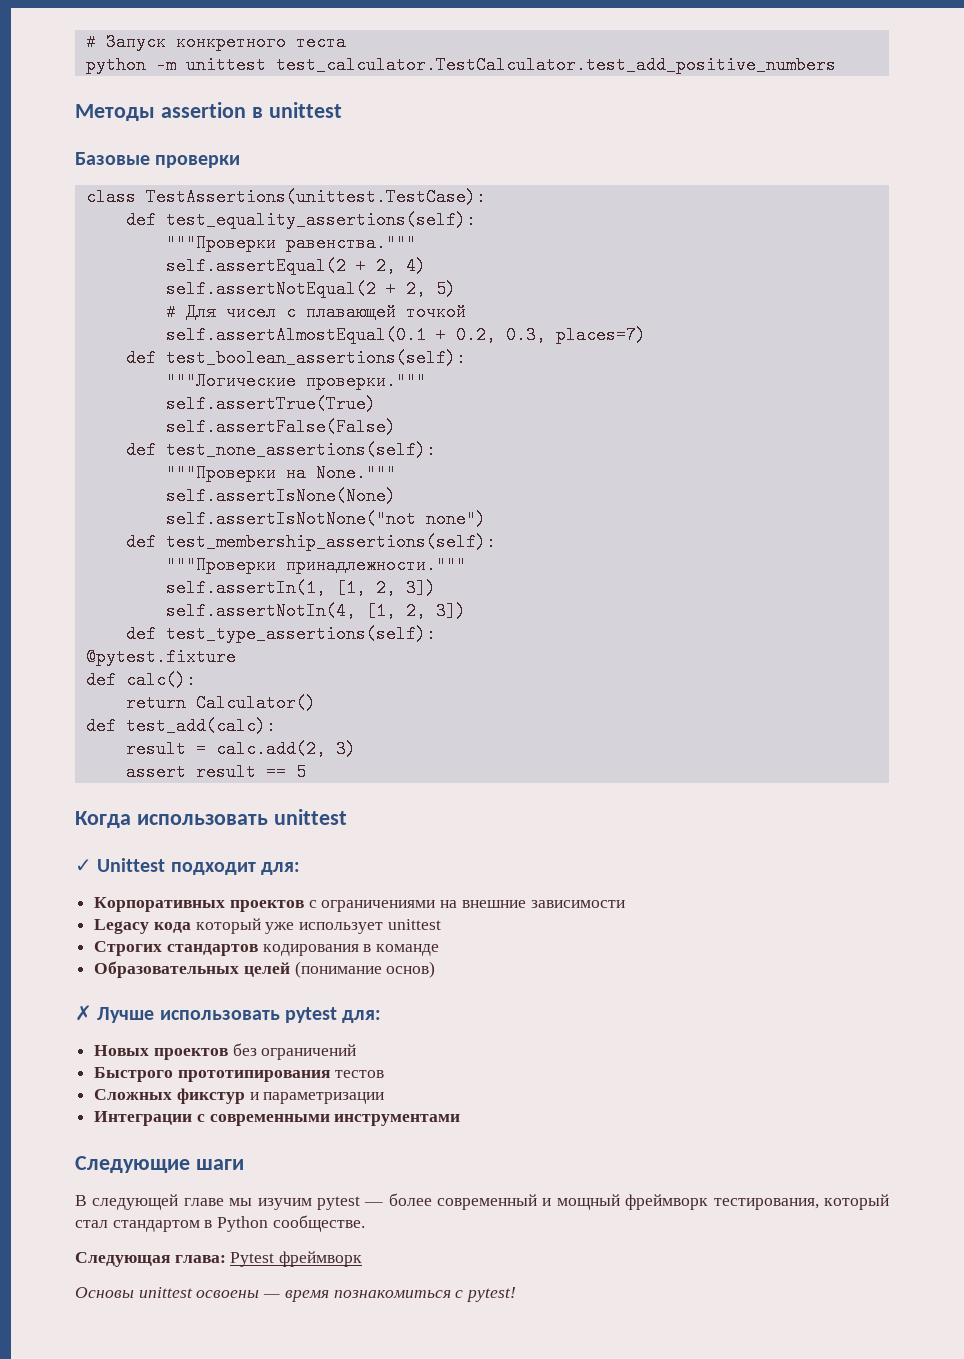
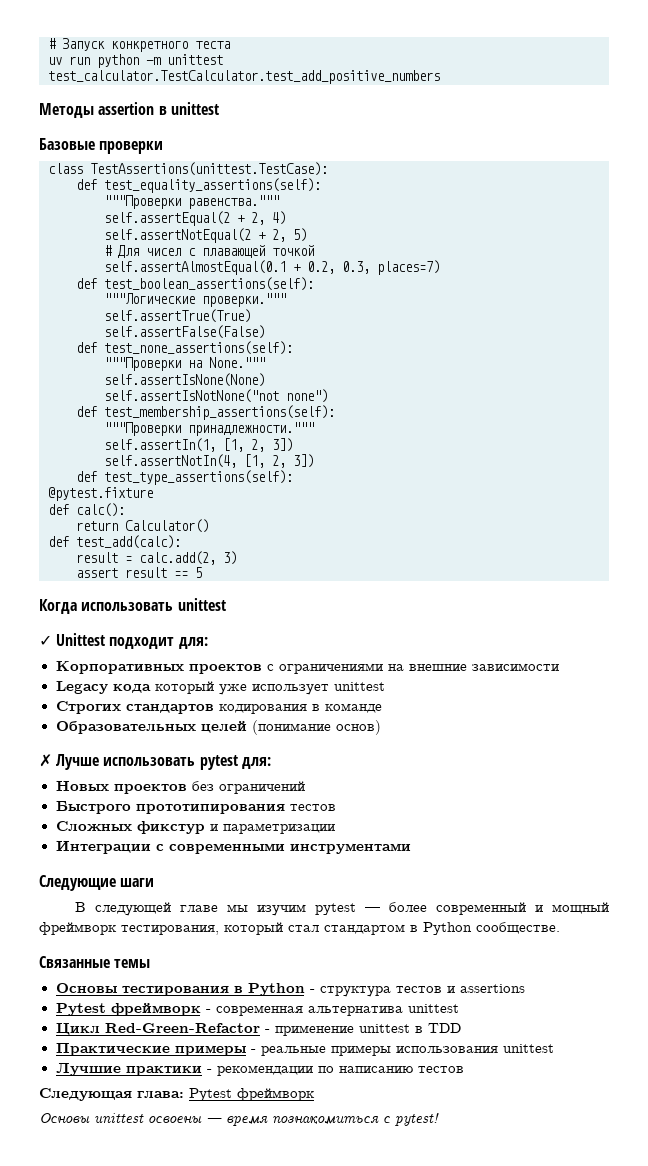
(346, 43) none -> [48,56,90,65] uv run
(365, 1223) none -> [39,956,151,968] [55,983,525,997] [55,1003,459,1016] [55,1023,461,1036] [55,1043,554,1056] [55,1063,464,1076] // Связанные темы // Основы тестирования в Python - структура тестов и assertions // Pytest фреймворк - современная альтернатива unittest // Цикл Red-Green-Refactor - применение unittest в TDD // Практические примеры - реальные примеры использования unittest // Лучшие практики - рекомендации по написанию тестов

